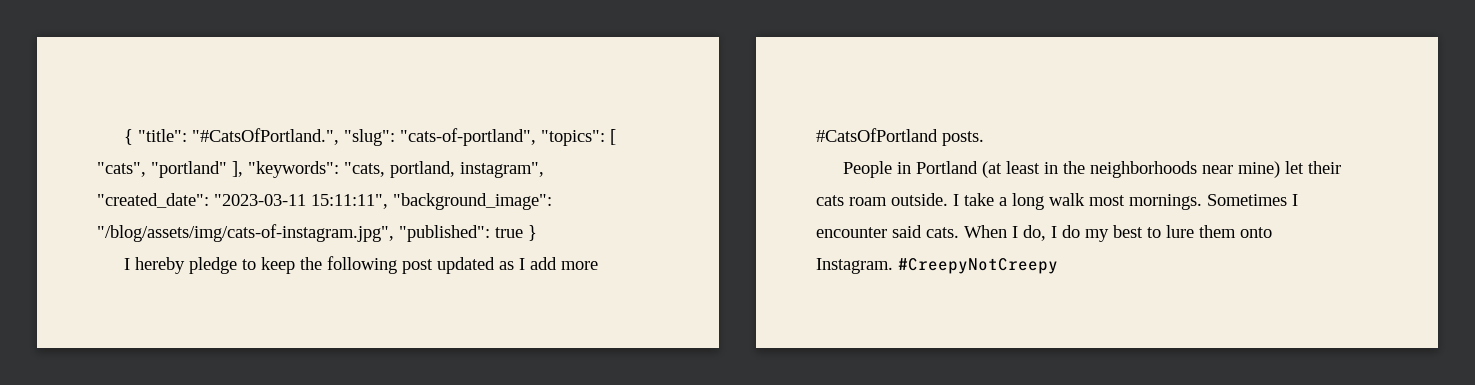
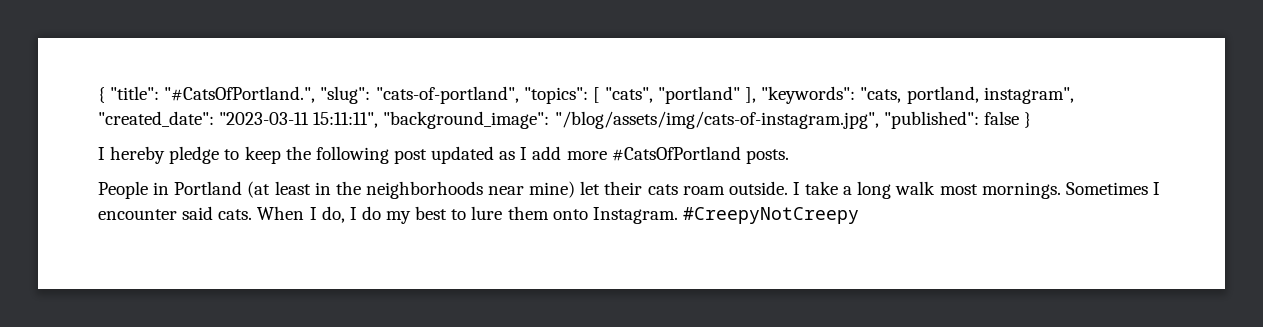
[495,227,523,238] true -> [983,111,1019,125] false

